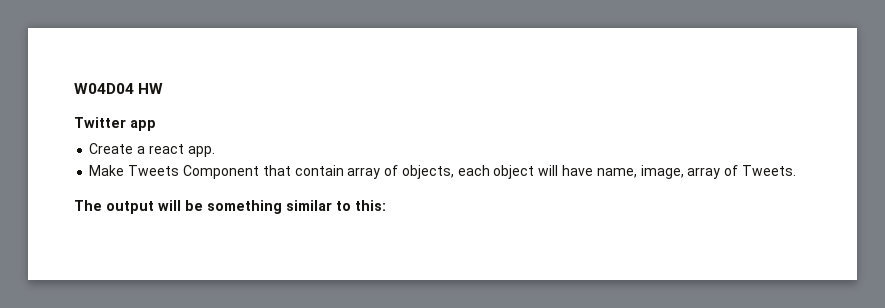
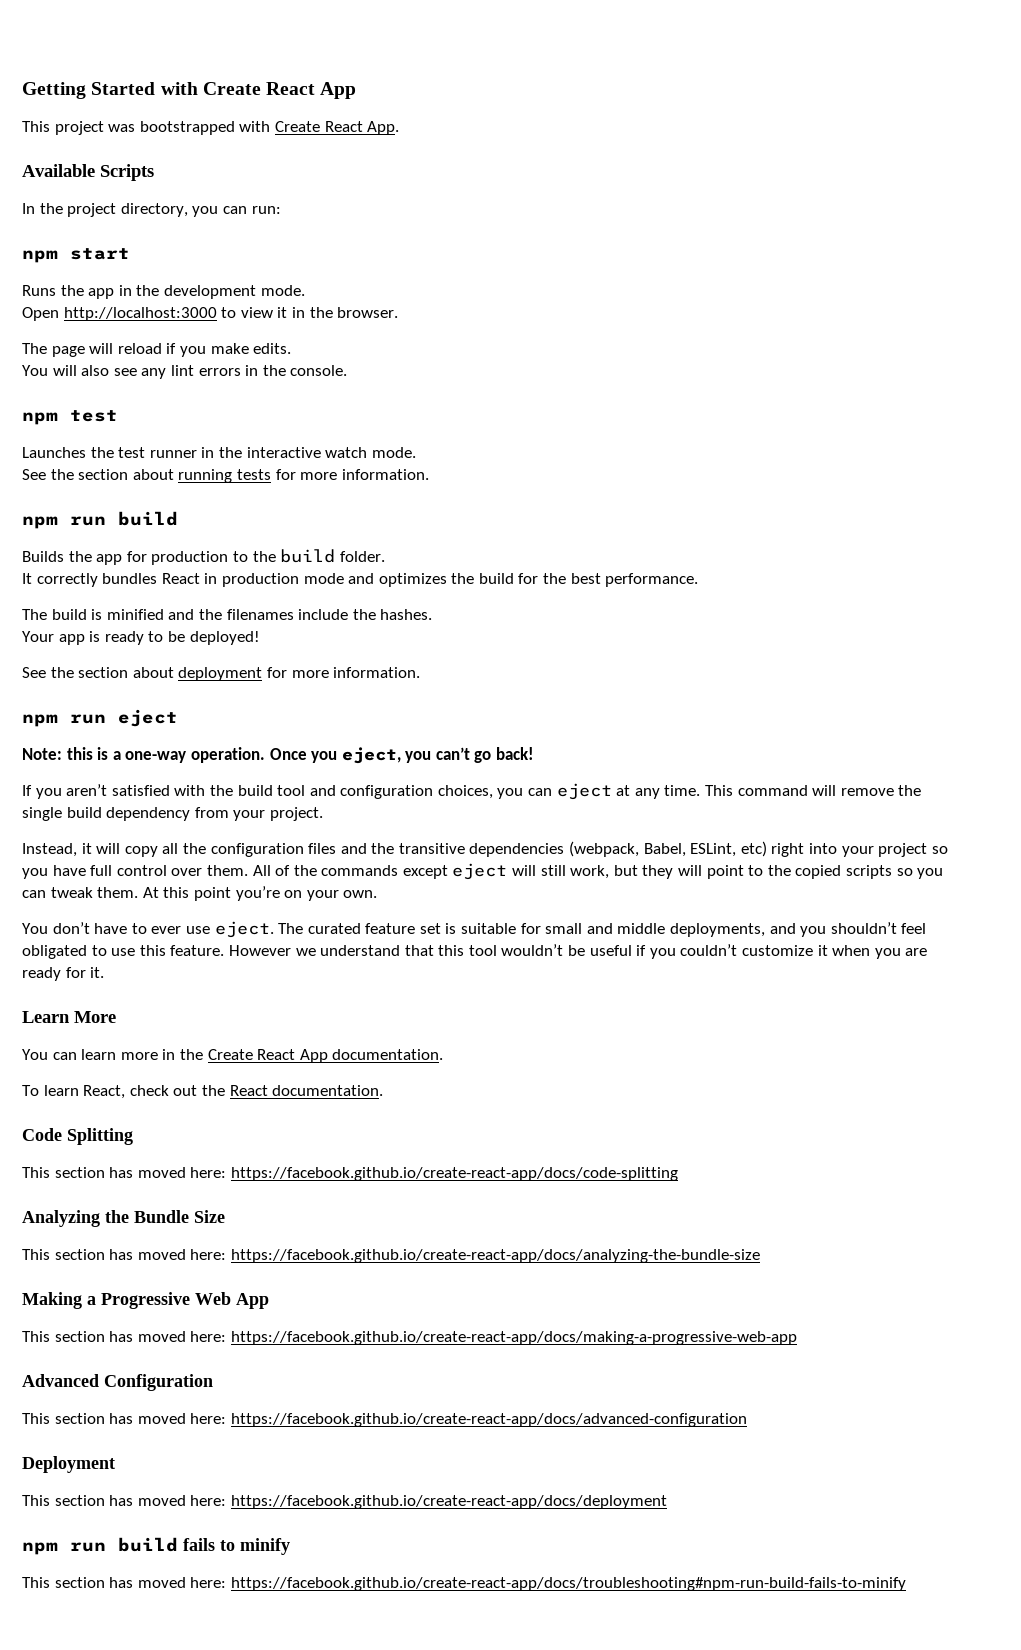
[74,83,164,94] [74,117,156,131] [89,143,215,157] [89,165,796,179] [74,200,386,214] W04D04 HW // Twitter app // Create a react app. // Make Tweets Component that contain array of objects, each object will have name, image, array of Tweets. // The output will be something similar to this: -> [22,82,357,99] [22,121,400,135] [22,164,154,181] [22,203,281,217] [22,248,130,263] [22,285,305,299] [22,307,399,321] [22,343,292,357] [22,365,348,379] [22,410,118,425] [22,447,416,458] [22,469,429,483] [22,511,178,529] [22,549,385,565] [22,573,699,587] [22,609,433,620] [22,631,260,645] [22,667,421,681] [22,709,178,727] [22,747,535,764] [22,783,922,800] [22,807,323,821] [22,841,948,857] [22,863,944,880] [22,886,378,901] [22,921,927,938] [22,944,928,959] [22,967,105,981] [22,1011,116,1023] [22,1049,444,1063] [22,1085,384,1099] [22,1128,133,1145] [22,1167,678,1181] [22,1210,225,1227] [22,1249,760,1263] [22,1292,269,1309] [22,1331,797,1345] [22,1374,213,1391] [22,1413,747,1427] [22,1456,115,1473] [22,1495,667,1509] [22,1537,290,1555] [22,1577,906,1591] Getting Started with Create React App // This project was bootstrapped with Create React App. // Available Scripts // In the project directory, you can run: // npm start // Runs the app in the development mode. // Open http://localhost:3000 to view it in the browser. // The page will reload if you make edits. // You will also see any lint errors in the console. // npm test // Launches the test runner in the interactive watch mode. // See the section about running tests for more information. // npm run build // Builds the app for production to the build folder. // It correctly bundles React in production mode and optimizes the build for the best performance. // The build is minified and the filenames include the hashes. // Your app is ready to be deployed! // See the section about deployment for more information. // npm run eject // Note: this is a one-way operation. Once you eject, you can’t go back! // If you aren’t satisfied with the build tool and configuration choices, you can eject at any time. This command will remove the single build dependency from your project. // Instead, it will copy all the configuration files and the transitive dependencies (webpack, Babel, ESLint, etc) right into your project so you have full control over them. All of the commands except eject will still work, but they will point to the copied scripts so you can tweak them. At this point you’re on your own. // You don’t have to ever use eject. The curated feature set is suitable for small and middle deployments, and you shouldn’t feel obligated to use this feature. However we understand that this tool wouldn’t be useful if you couldn’t customize it when you are ready for it. // Learn More // You can learn more in the Create React App documentation. // To learn React, check out the React documentation. // Code Splitting // This section has moved here: https://facebook.github.io/create-react-app/docs/code-splitting // Analyzing the Bundle Size // This section has moved here: https://facebook.github.io/create-react-app/docs/analyzing-the-bundle-size // Making a Progressive Web App // This section has moved here: https://facebook.github.io/create-react-app/docs/making-a-progressive-web-app // Advanced Configuration // This section has moved here: https://facebook.github.io/create-react-app/docs/advanced-configuration // Deployment // This section has moved here: https://facebook.github.io/create-react-app/docs/deployment // npm run build fails to minify // This section has moved here: https://facebook.github.io/create-react-app/docs/troubleshooting#npm-run-build-fails-to-minify

